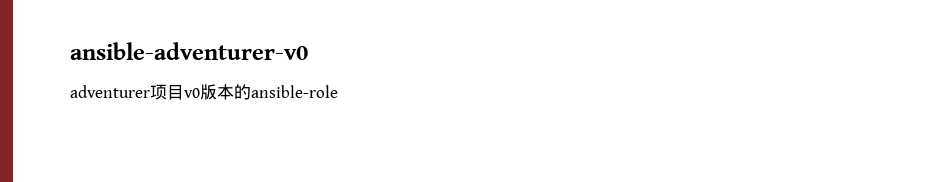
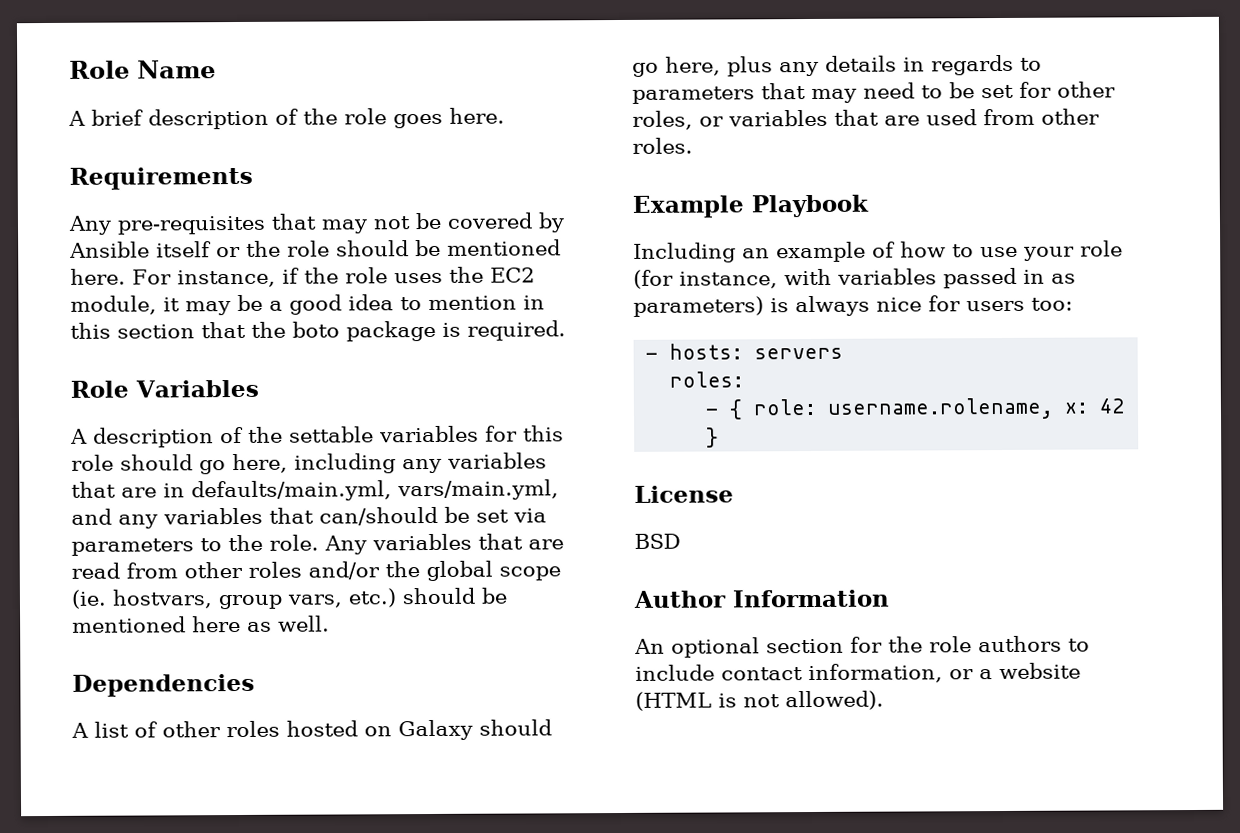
[70,42,308,60] [70,84,338,100] ansible-adventurer-v0 // adventurer项目v0版本的ansible-role -> [69,60,216,79] [68,107,505,130] [69,166,253,190] [68,212,565,235] [69,239,561,258] [70,266,535,288] [70,294,545,316] [70,320,566,342] [70,379,259,398] [70,425,564,448] [71,452,547,475] [71,479,559,502] [71,506,547,529] [71,533,564,556] [71,560,561,582] [71,587,507,610] [72,615,330,633] [72,673,255,697] [71,719,552,741] [632,54,1042,77] [632,81,1116,104] [632,108,1100,130] [632,137,693,154] [632,194,869,218] [633,240,1123,263] [633,267,1076,289] [633,295,1073,317] [645,343,844,360] [669,371,745,388] [705,397,1125,420] [706,427,720,448] [634,485,734,503] [634,533,681,549] [633,589,889,608] [634,635,1090,658] [635,662,1081,684] [635,690,884,711] Role Name // A brief description of the role goes here. // Requirements // Any pre-requisites that may not be covered by Ansible itself or the role should be mentioned here. For instance, if the role uses the EC2 module, it may be a good idea to mention in this section that the boto package is required. // Role Variables // A description of the settable variables for this role should go here, including any variables that are in defaults/main.yml, vars/main.yml, and any variables that can/should be set via parameters to the role. Any variables that are read from other roles and/or the global scope (ie. hostvars, group vars, etc.) should be mentioned here as well. // Dependencies // A list of other roles hosted on Galaxy should go here, plus any details in regards to parameters that may need to be set for other roles, or variables that are used from other roles. // Example Playbook // Including an example of how to use your role (for instance, with variables passed in as parameters) is always nice for users too: // - hosts: servers // roles: // - { role: username.rolename, x: 42 } // License // BSD // Author Information // An optional section for the role authors to include contact information, or a website (HTML is not allowed).

